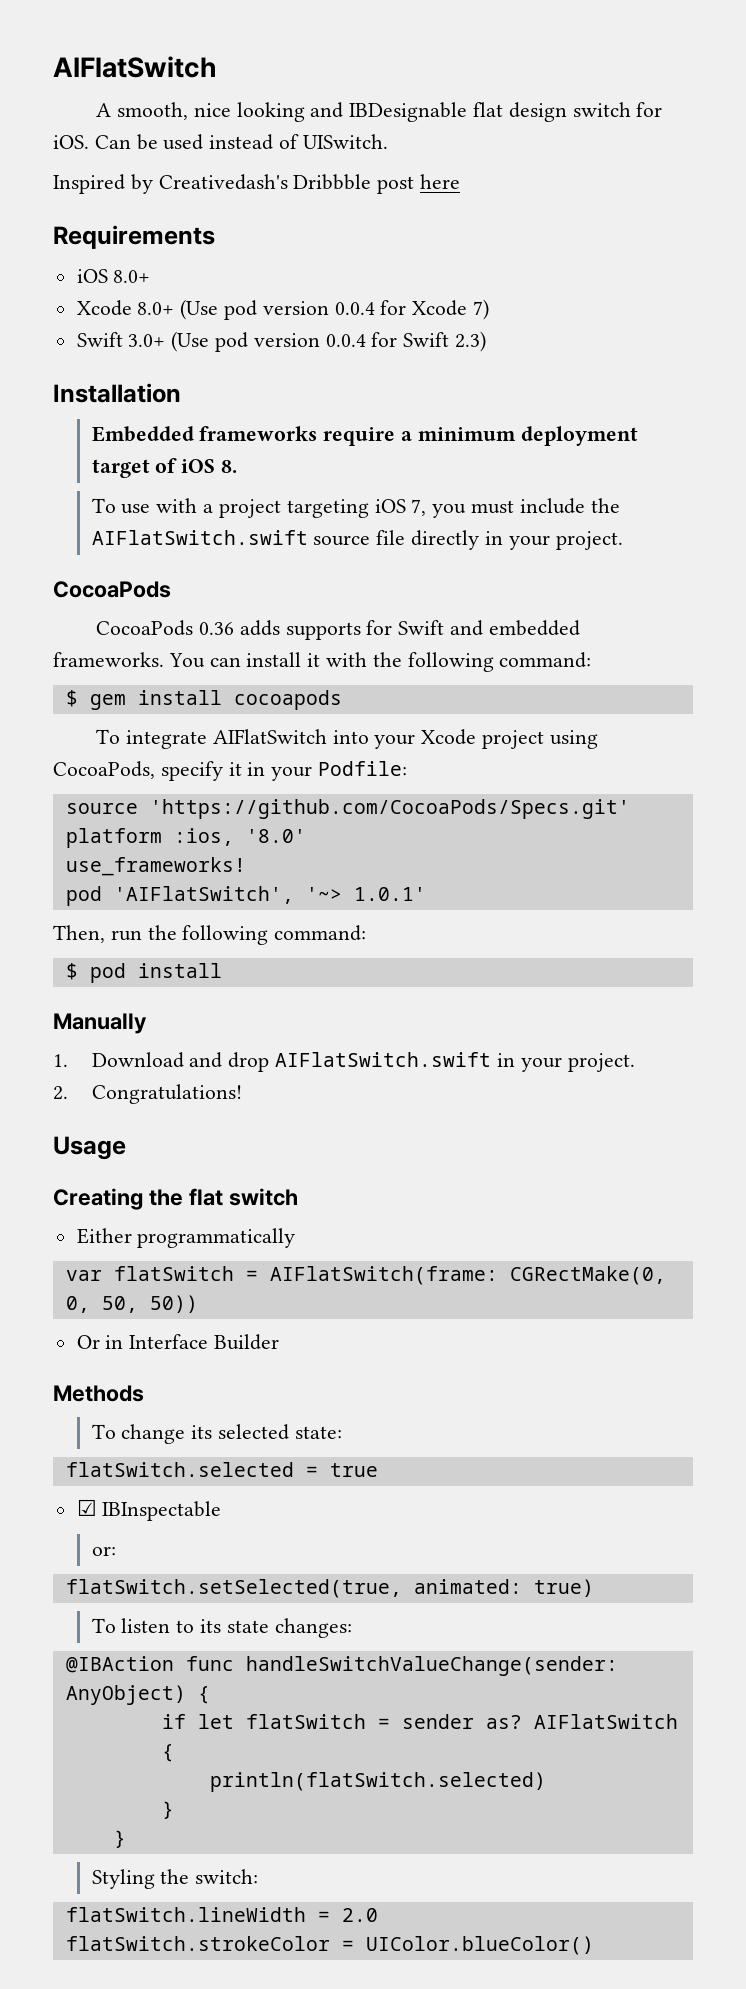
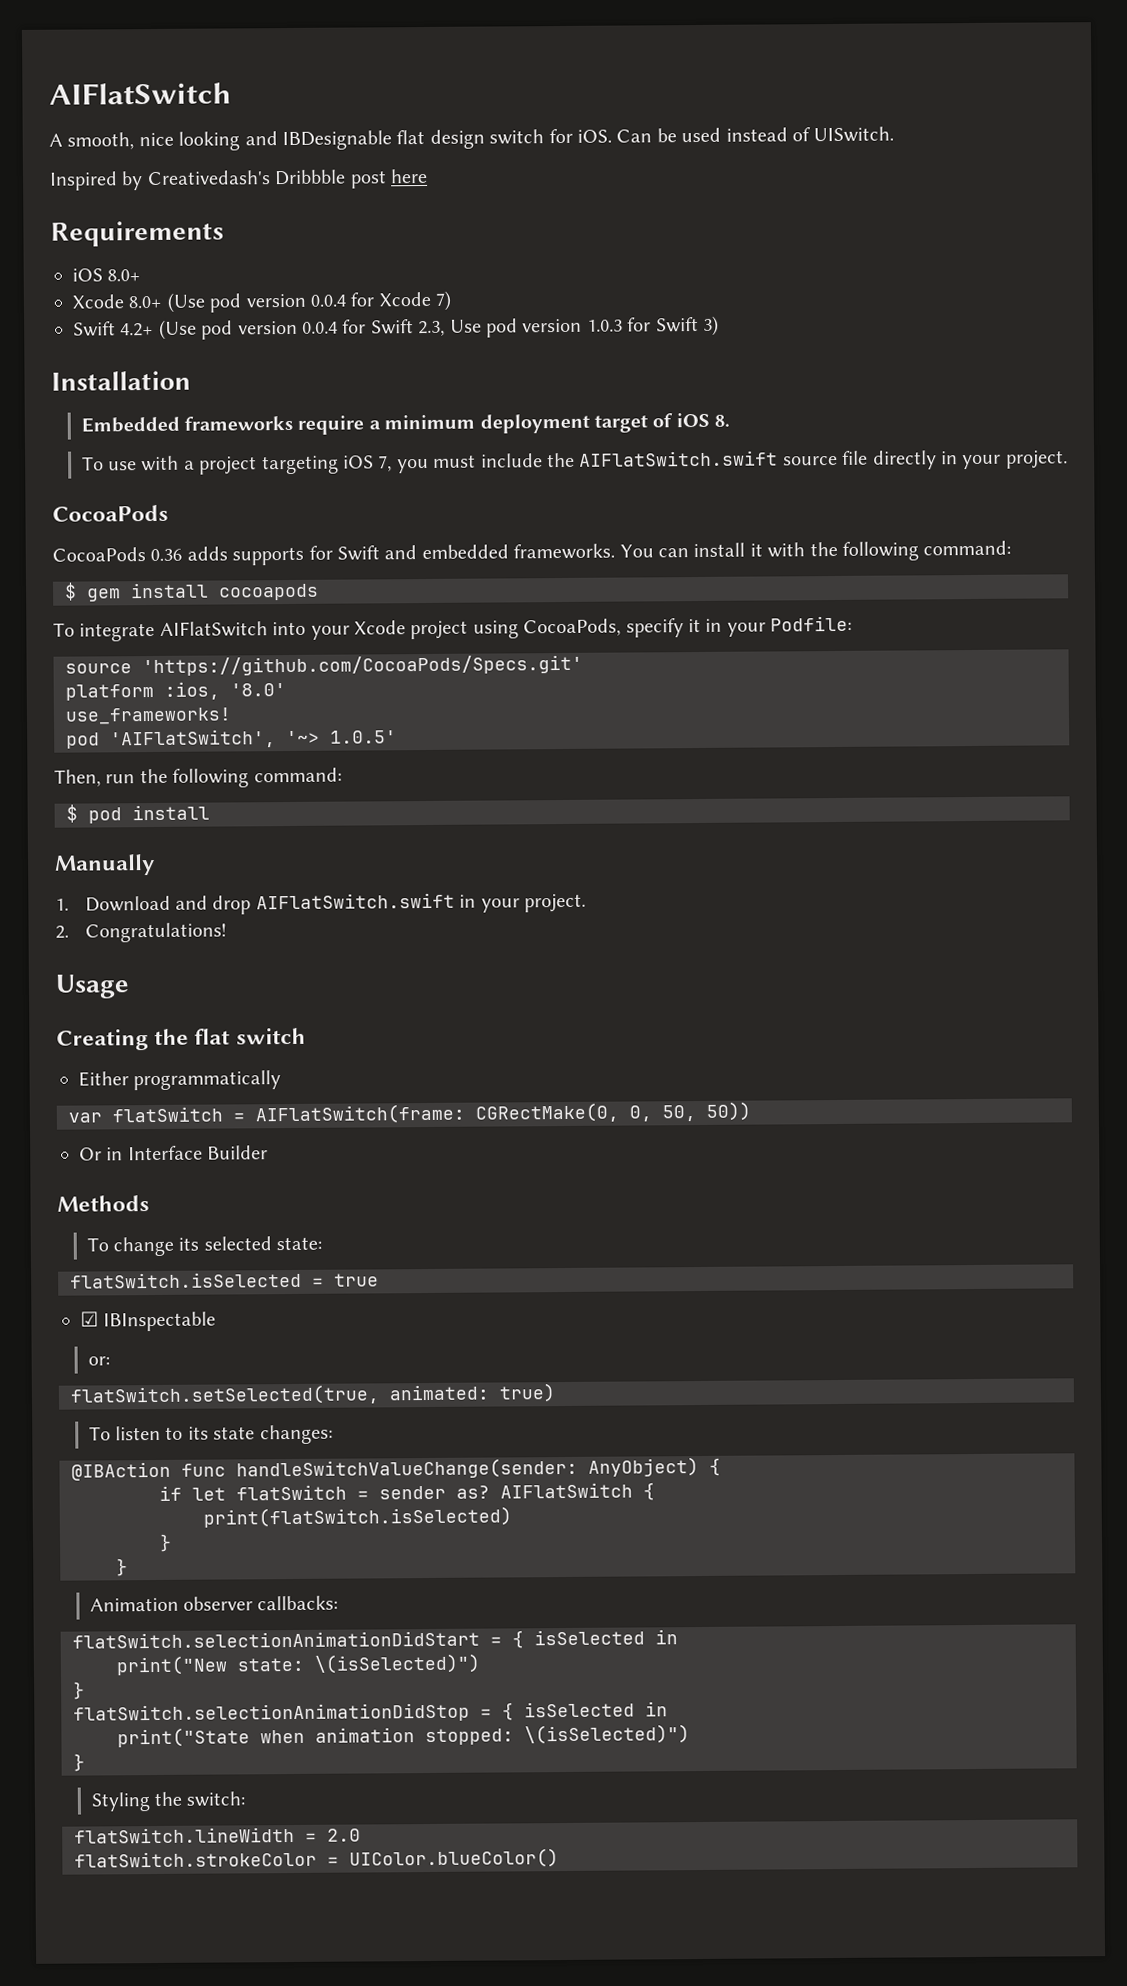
[128,334,166,347] 3.0+ -> [120,322,155,337] 4.2+
[455,331,487,352] 2.3) -> [418,315,719,338] 2.3, Use pod version 1.0.3 for Swift 3)
[353,887,426,901] 1.0.1' -> [330,730,397,744] 1.0.5'
[65,1462,294,1477] flatSwitch.selected -> [70,1271,302,1289] flatSwitch.isSelected
[209,1772,546,1792] println(flatSwitch.selected) -> [203,1506,512,1528] print(flatSwitch.isSelected)
(126, 1839) none -> [89,1595,339,1612] [72,1629,678,1649] [116,1653,480,1676] [73,1681,85,1700] [73,1701,668,1724] [117,1724,690,1748] [73,1753,85,1772] // Animation observer callbacks: // flatSwitch.selectionAnimationDidStart = { isSelected in // print("New state: \(isSelected)") // } // flatSwitch.selectionAnimationDidStop = { isSelected in // print("State when animation stopped: \(isSelected)") // }

